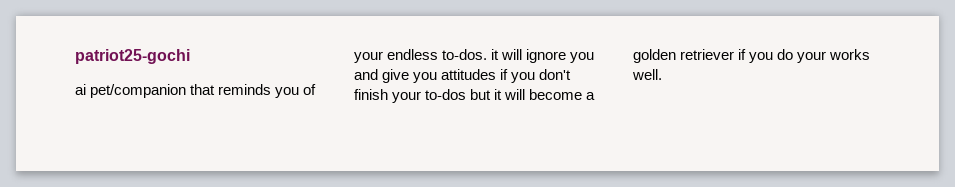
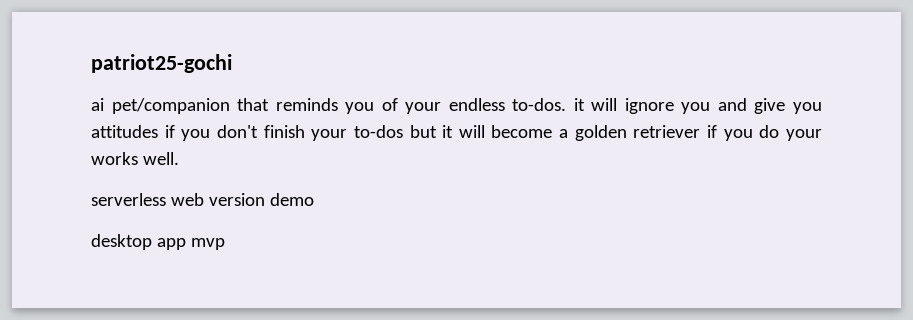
(662, 74) none -> [91,193,314,206] [91,234,225,250] // serverless web version demo // desktop app mvp

